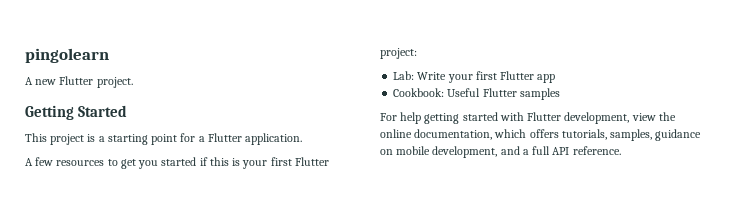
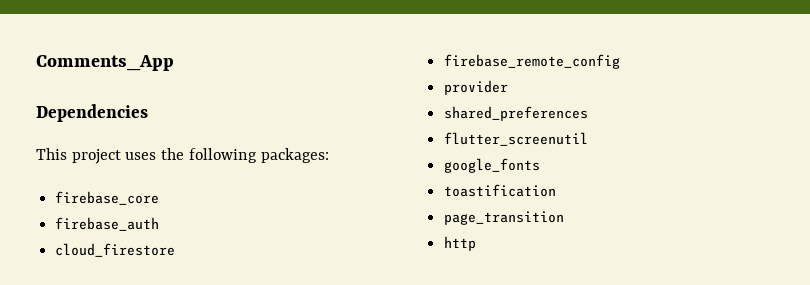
[25,48,109,63] [25,76,133,88] [25,105,128,120] [25,133,303,145] [25,157,329,169] [380,48,417,59] [393,71,556,83] [393,88,560,100] [380,112,676,124] [380,129,702,141] [380,146,621,158] pingolearn // A new Flutter project. // Getting Started // This project is a starting point for a Flutter application. // A few resources to get you started if this is your first Flutter project: // Lab: Write your first Flutter app // Cookbook: Useful Flutter samples // For help getting started with Flutter development, view the online documentation, which offers tutorials, samples, guidance on mobile development, and a full API reference. -> [36,55,174,71] [36,104,148,122] [36,148,329,164] [55,191,160,205] [55,217,160,231] [55,243,176,257] [444,54,621,69] [444,80,509,95] [444,106,589,121] [444,132,589,146] [444,158,541,173] [444,184,557,197] [444,211,565,225] [444,236,477,251] Comments_App // Dependencies // This project uses the following packages: // firebase_core // firebase_auth // cloud_firestore // firebase_remote_config // provider // shared_preferences // flutter_screenutil // google_fonts // toastification // page_transition // http

